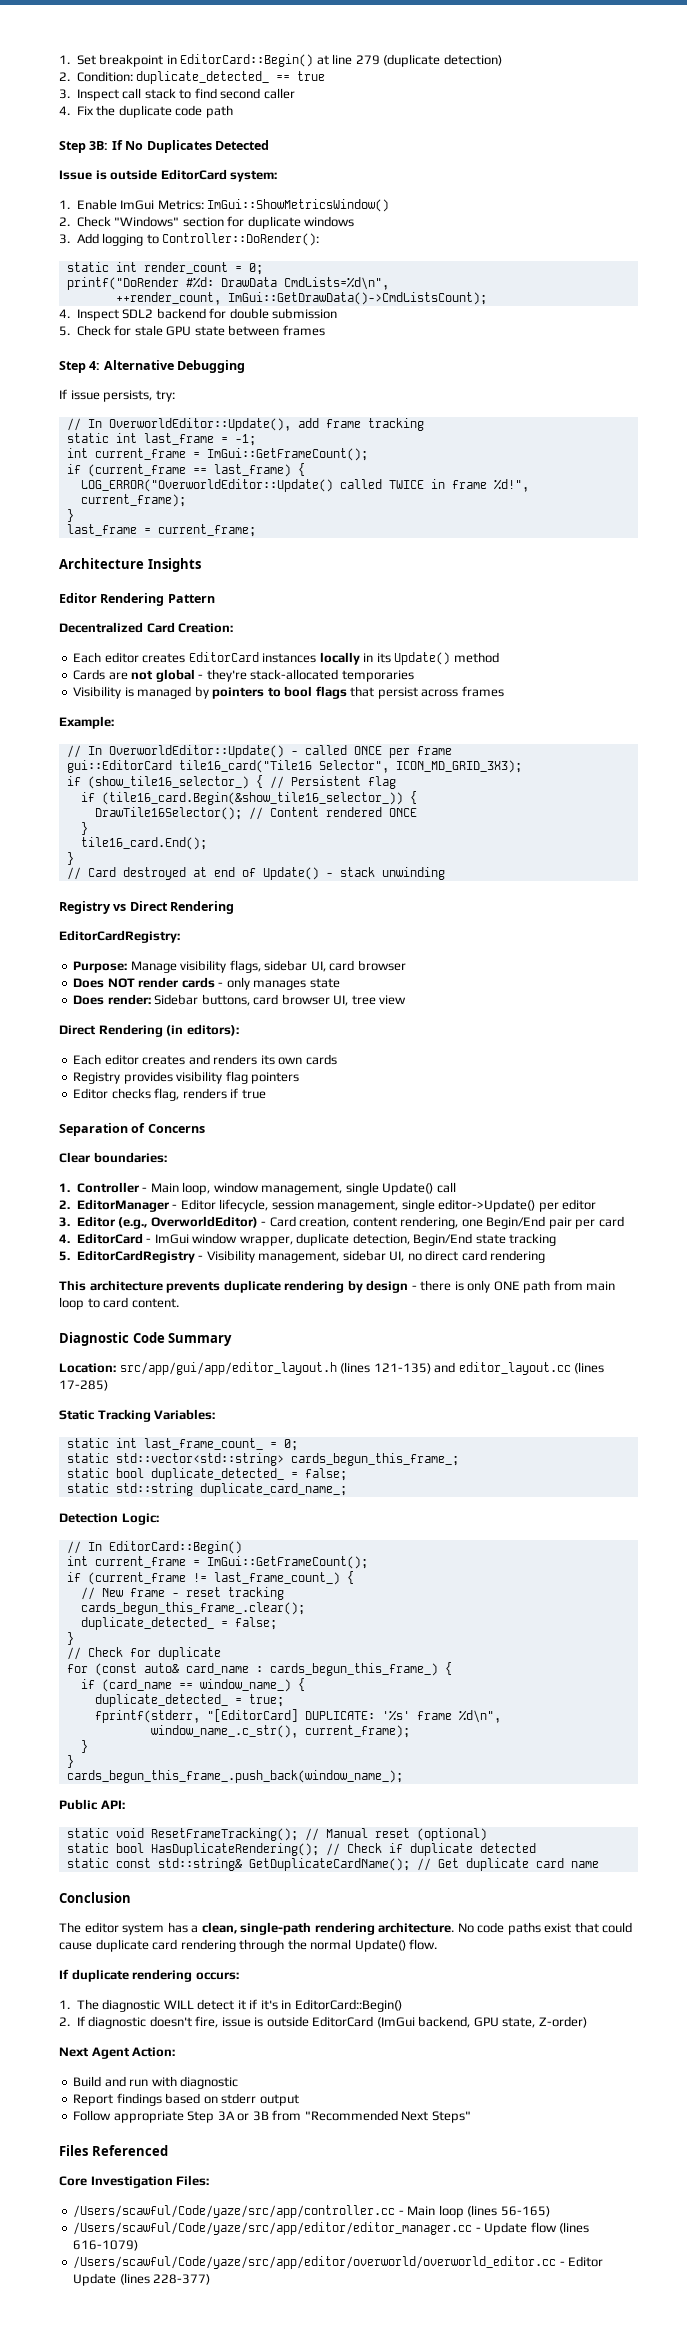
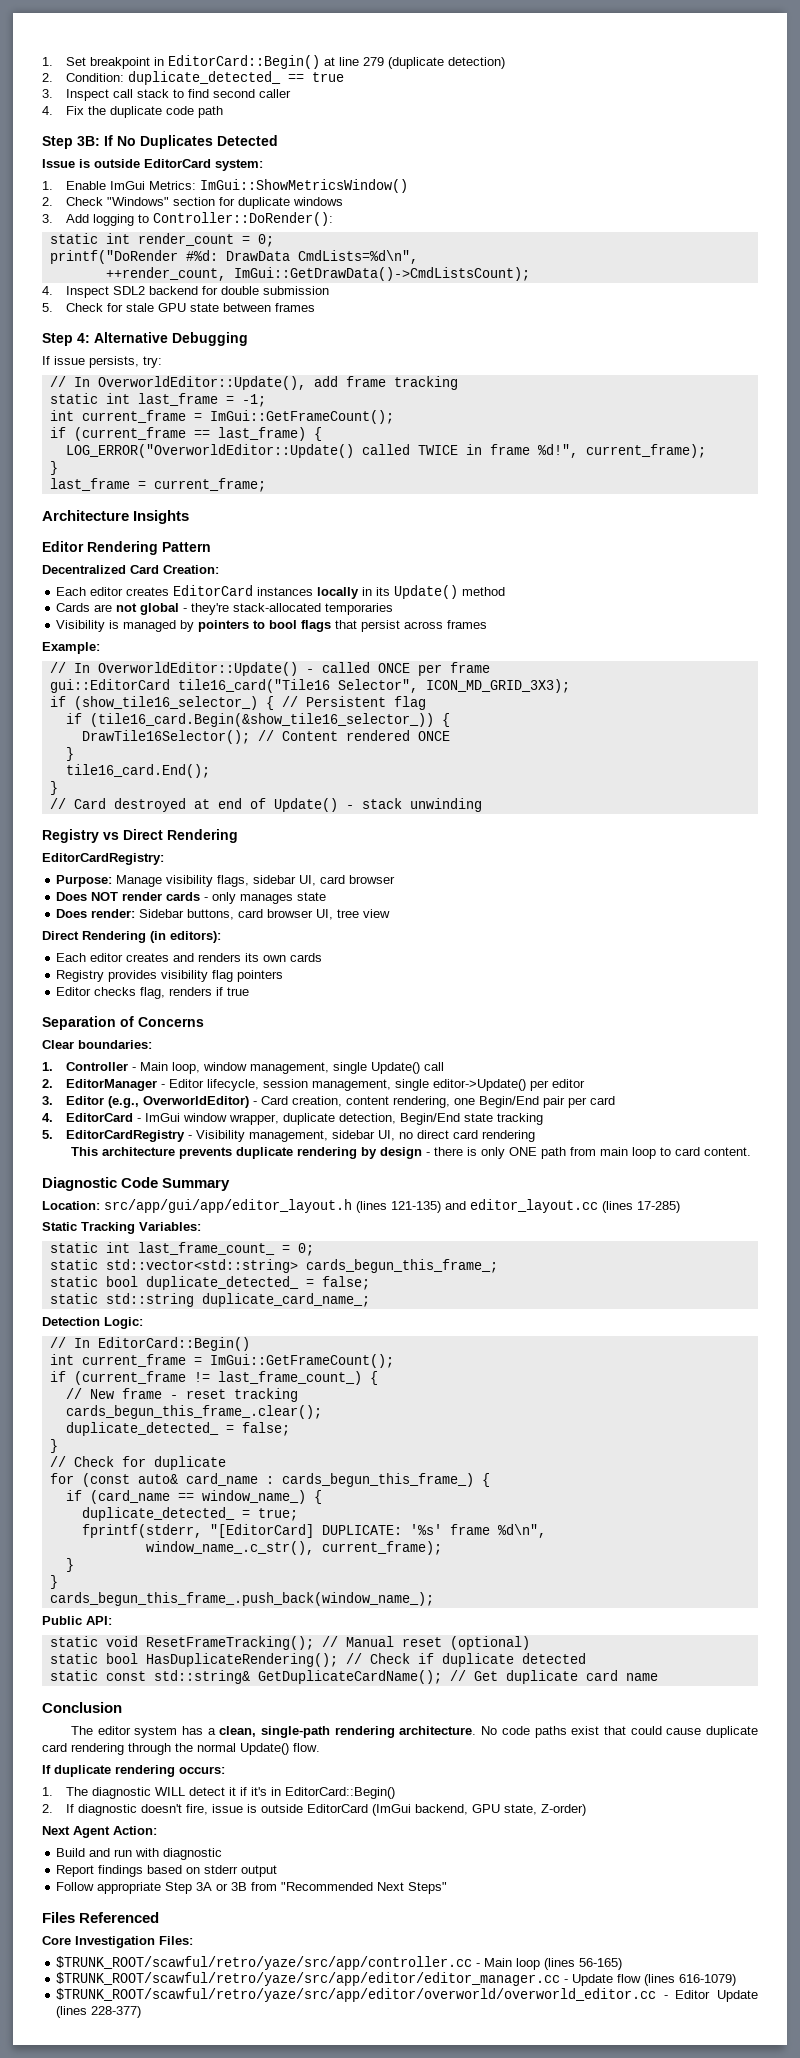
[73,2205,396,2218] /Users/scawful/Code/yaze/src/app/controller.cc -> [56,1956,473,1970] $TRUNK_ROOT/scawful/retro/yaze/src/app/controller.cc
[73,2222,473,2235] /Users/scawful/Code/yaze/src/app/editor/editor_manager.cc -> [56,1972,561,1986] $TRUNK_ROOT/scawful/retro/yaze/src/app/editor/editor_manager.cc
[73,2256,557,2269] /Users/scawful/Code/yaze/src/app/editor/overworld/overworld_editor.cc -> [56,1988,657,2002] $TRUNK_ROOT/scawful/retro/yaze/src/app/editor/overworld/overworld_editor.cc

